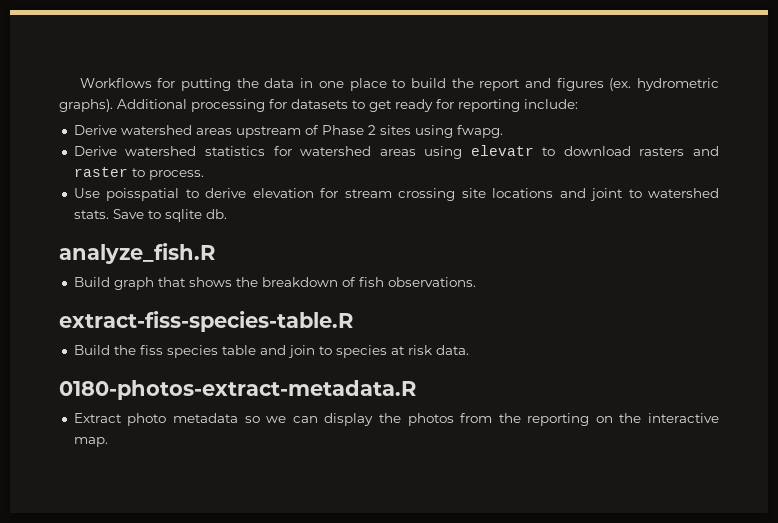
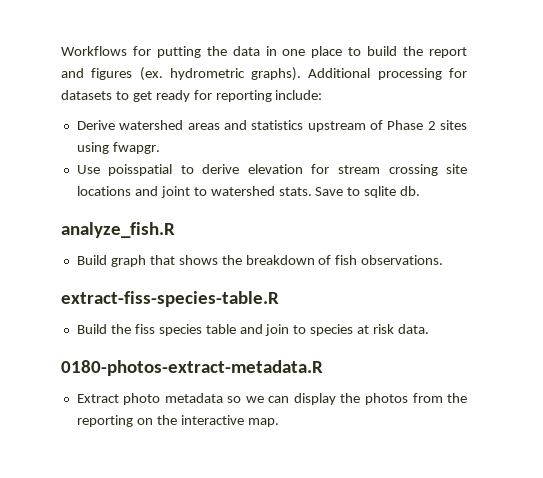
(232, 131) none -> [223,120,304,130] and statistics
[456,125,503,138] [73,145,719,159] [73,167,204,180] fwapg. // Derive watershed statistics for watershed areas using elevatr to download rasters and raster to process. -> [112,142,160,154] fwapgr.

